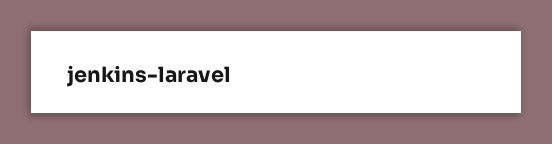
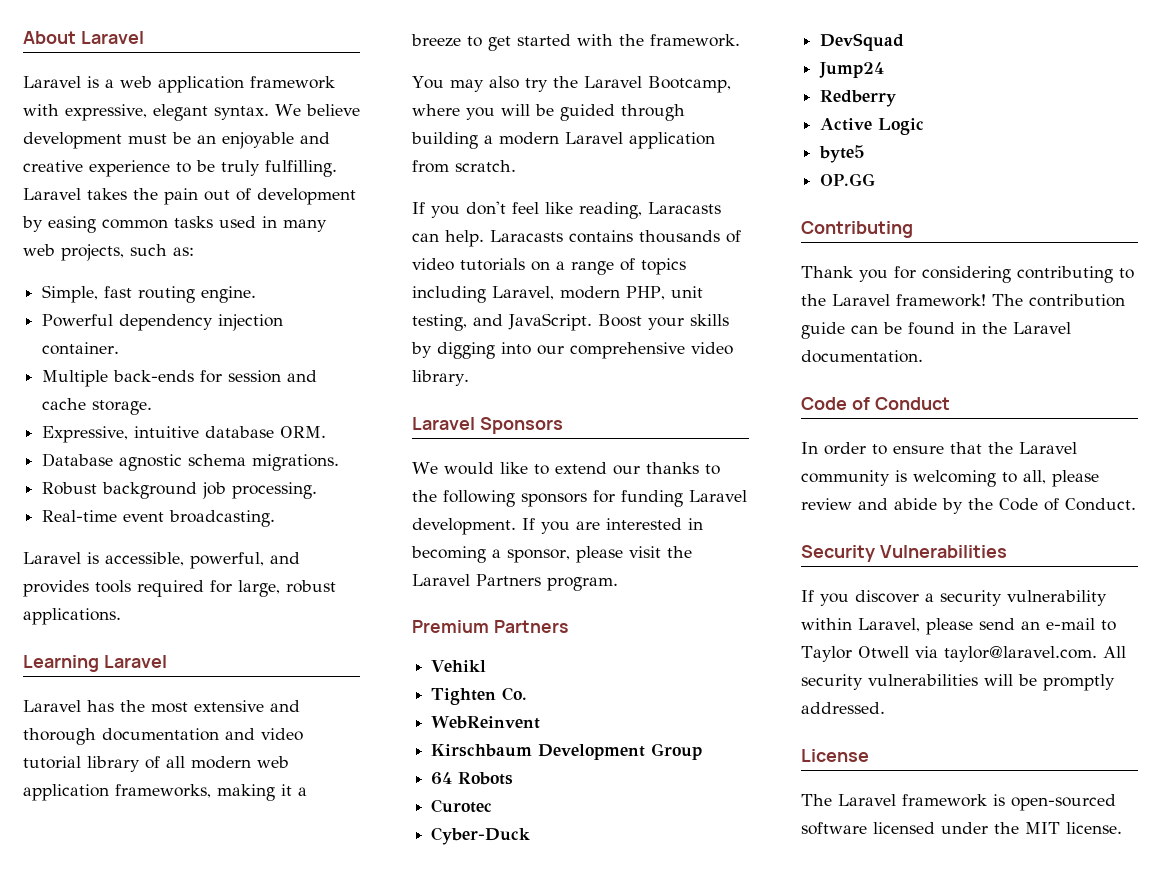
[67,65,231,87] jenkins-laravel -> [23,31,144,44] [23,76,335,93] [23,104,360,121] [23,132,330,149] [23,160,337,177] [23,188,356,205] [22,216,327,233] [23,244,194,261] [42,285,257,303] [42,314,284,331] [42,342,120,355] [42,370,318,387] [42,398,153,415] [42,426,327,443] [42,453,340,471] [42,482,318,499] [42,510,276,527] [23,552,300,569] [23,580,336,597] [23,608,121,625] [23,655,167,672] [23,700,300,713] [23,728,303,745] [23,756,289,772] [23,784,307,801] [411,34,740,51] [412,76,731,93] [412,104,685,121] [411,132,715,149] [412,160,516,173] [412,201,721,219] [412,230,741,247] [412,258,686,275] [412,286,703,303] [412,313,729,331] [411,342,733,359] [412,370,469,386] [412,417,563,434] [412,462,720,475] [412,490,747,507] [412,518,703,535] [411,546,692,563] [412,574,618,591] [412,620,568,633] [431,660,487,672] [431,687,528,705] [431,716,541,729] [431,743,703,760] [431,772,514,785] [431,799,493,813] [431,827,531,845] [820,33,905,51] [819,62,885,78] [820,90,897,107] [820,118,925,135] [819,145,866,163] [820,173,876,186] [801,221,913,238] [801,266,1134,283] [801,294,1125,307] [801,322,1071,339] [801,350,923,363] [801,397,950,410] [801,442,1077,455] [801,470,1099,487] [801,498,1136,514] [801,545,1007,562] [801,590,1107,606] [801,618,1116,635] [801,646,1126,662] [801,674,1115,691] [801,702,885,714] [801,749,869,762] [801,794,1116,811] [801,822,1122,835] About Laravel // Laravel is a web application framework with expressive, elegant syntax. We believe development must be an enjoyable and creative experience to be truly fulfilling. Laravel takes the pain out of development by easing common tasks used in many web projects, such as: // Simple, fast routing engine. // Powerful dependency injection container. // Multiple back-ends for session and cache storage. // Expressive, intuitive database ORM. // Database agnostic schema migrations. // Robust background job processing. // Real-time event broadcasting. // Laravel is accessible, powerful, and provides tools required for large, robust applications. // Learning Laravel // Laravel has the most extensive and thorough documentation and video tutorial library of all modern web application frameworks, making it a breeze to get started with the framework. // You may also try the Laravel Bootcamp, where you will be guided through building a modern Laravel application from scratch. // If you don't feel like reading, Laracasts can help. Laracasts contains thousands of video tutorials on a range of topics including Laravel, modern PHP, unit testing, and JavaScript. Boost your skills by digging into our comprehensive video library. // Laravel Sponsors // We would like to extend our thanks to the following sponsors for funding Laravel development. If you are interested in becoming a sponsor, please visit the Laravel Partners program. // Premium Partners // Vehikl // Tighten Co. // WebReinvent // Kirschbaum Development Group // 64 Robots // Curotec // Cyber-Duck // DevSquad // Jump24 // Redberry // Active Logic // byte5 // OP.GG // Contributing // Thank you for considering contributing to the Laravel framework! The contribution guide can be found in the Laravel documentation. // Code of Conduct // In order to ensure that the Laravel community is welcoming to all, please review and abide by the Code of Conduct. // Security Vulnerabilities // If you discover a security vulnerability within Laravel, please send an e-mail to Taylor Otwell via taylor@laravel.com. All security vulnerabilities will be promptly addressed. // License // The Laravel framework is open-sourced software licensed under the MIT license.

